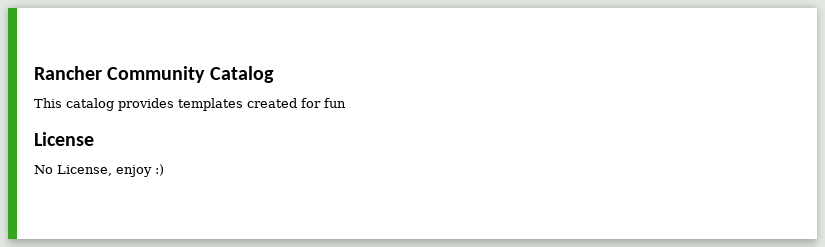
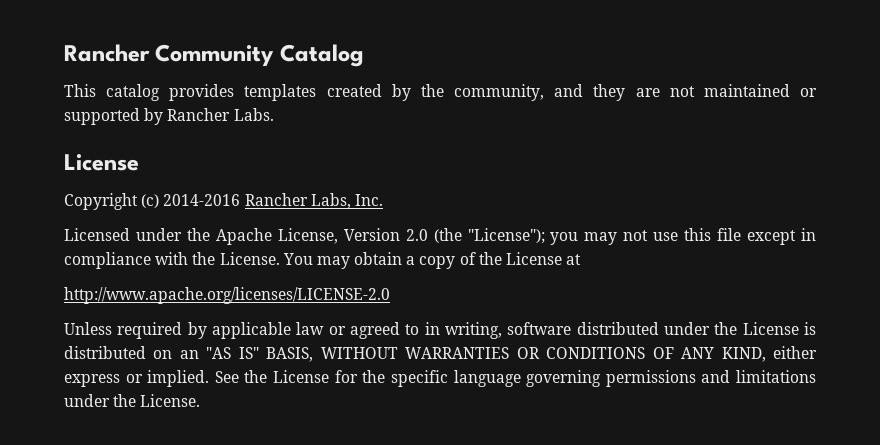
[301,98,346,108] [34,132,94,146] [34,164,164,177] for fun // License // No License, enjoy :) -> [391,84,818,101] [64,108,274,125] [64,154,139,171] [64,193,383,210] [64,228,816,245] [64,252,582,269] [64,287,390,304] [64,322,816,339] [64,346,817,362] [64,370,817,387] [64,394,201,407] by the community, and they are not maintained or supported by Rancher Labs. // License // Copyright (c) 2014-2016 Rancher Labs, Inc. // Licensed under the Apache License, Version 2.0 (the "License"); you may not use this file except in compliance with the License. You may obtain a copy of the License at // http://www.apache.org/licenses/LICENSE-2.0 // Unless required by applicable law or agreed to in writing, software distributed under the License is distributed on an "AS IS" BASIS, WITHOUT WARRANTIES OR CONDITIONS OF ANY KIND, either express or implied. See the License for the specific language governing permissions and limitations under the License.

